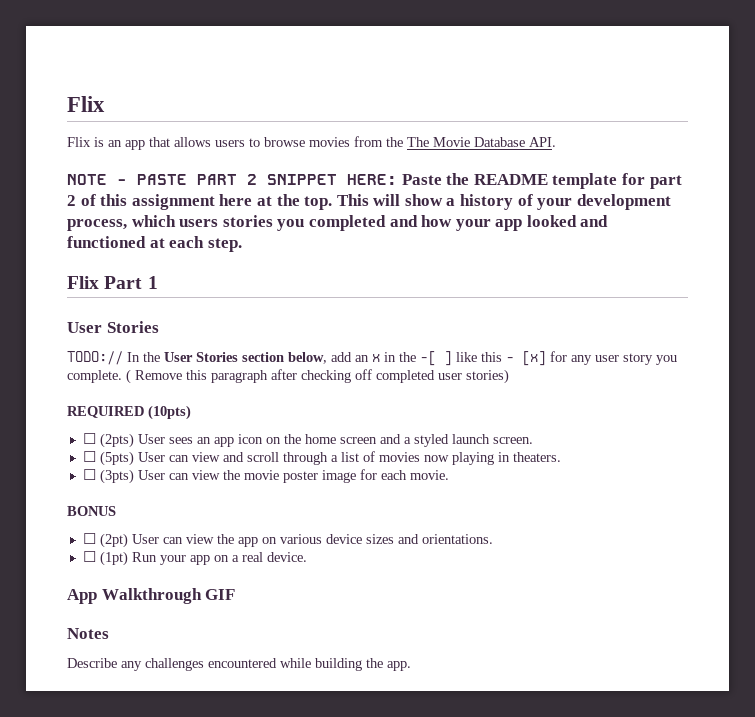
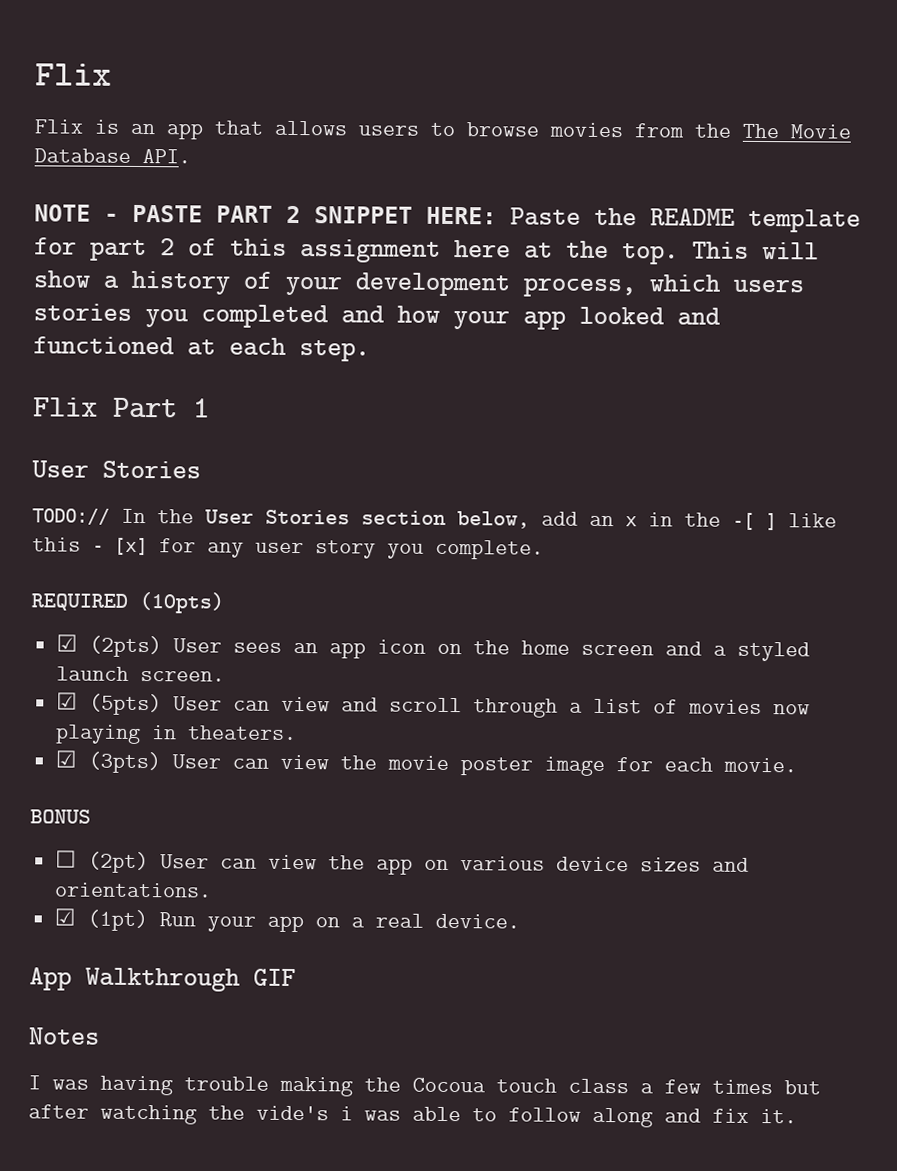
[126,369,509,384] ( Remove this paragraph after checking off completed user stories) -> (544, 549) none
[82,433,96,444] ☐ -> [56,634,79,652] ☑
[82,451,96,462] ☐ -> [56,692,79,710] ☑
[82,469,96,480] ☐ -> [55,750,78,768] ☑
[82,551,96,562] ☐ -> [54,908,77,926] ☑
[67,658,411,671] Describe any challenges encountered while building the app. -> [28,1075,821,1097] [28,1104,797,1128] I was having trouble making the Cocoua touch class a few times but after watching the vide's i was able to follow along and fix it.

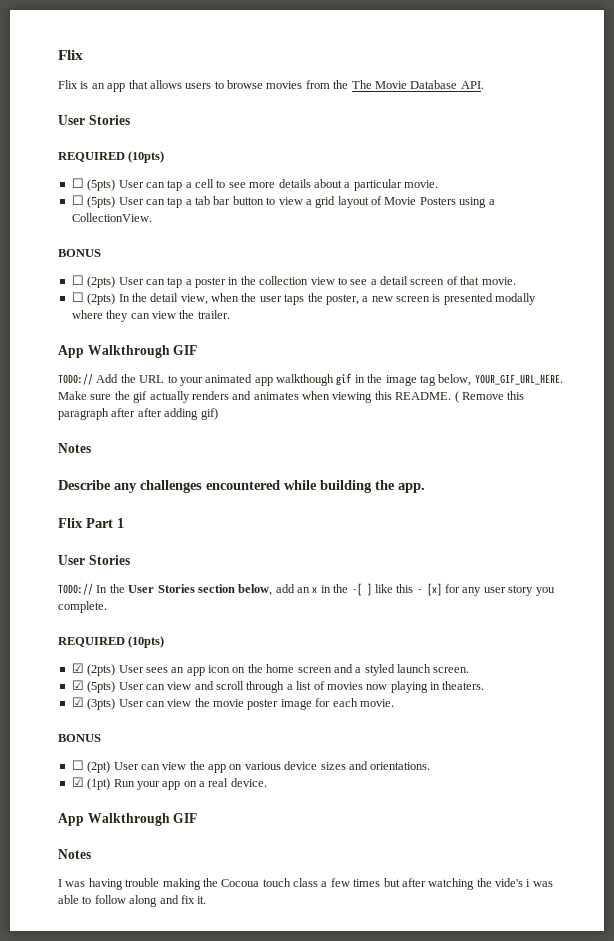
[34,204,861,233] [34,237,819,265] [33,270,804,298] [33,303,721,330] [33,336,370,362] NOTE - PASTE PART 2 SNIPPET HERE: Paste the README template for part 2 of this assignment here at the top. This will show a history of your development process, which users stories you completed and how your app looked and functioned at each step. -> [58,115,130,125] [58,151,165,163] [71,178,438,191] [71,195,495,208] [71,213,152,222] [58,249,101,257] [71,275,516,288] [71,292,537,305] [71,310,230,322] [58,345,198,358] [58,373,563,386] [58,391,525,403] [58,408,218,420] [58,443,91,453] [58,480,425,493] User Stories // REQUIRED (10pts) // ☐ (5pts) User can tap a cell to see more details about a particular movie. // ☐ (5pts) User can tap a tab bar button to view a grid layout of Movie Posters using a CollectionView. // BONUS // ☐ (2pts) User can tap a poster in the collection view to see a detail screen of that movie. // ☐ (2pts) In the detail view, when the user taps the poster, a new screen is presented modally where they can view the trailer. // App Walkthrough GIF // TODO:// Add the URL to your animated app walkthough gif in the image tag below, YOUR_GIF_URL_HERE. Make sure the gif actually renders and animates when viewing this README. ( Remove this paragraph after after adding gif) // Notes // Describe any challenges encountered while building the app.

